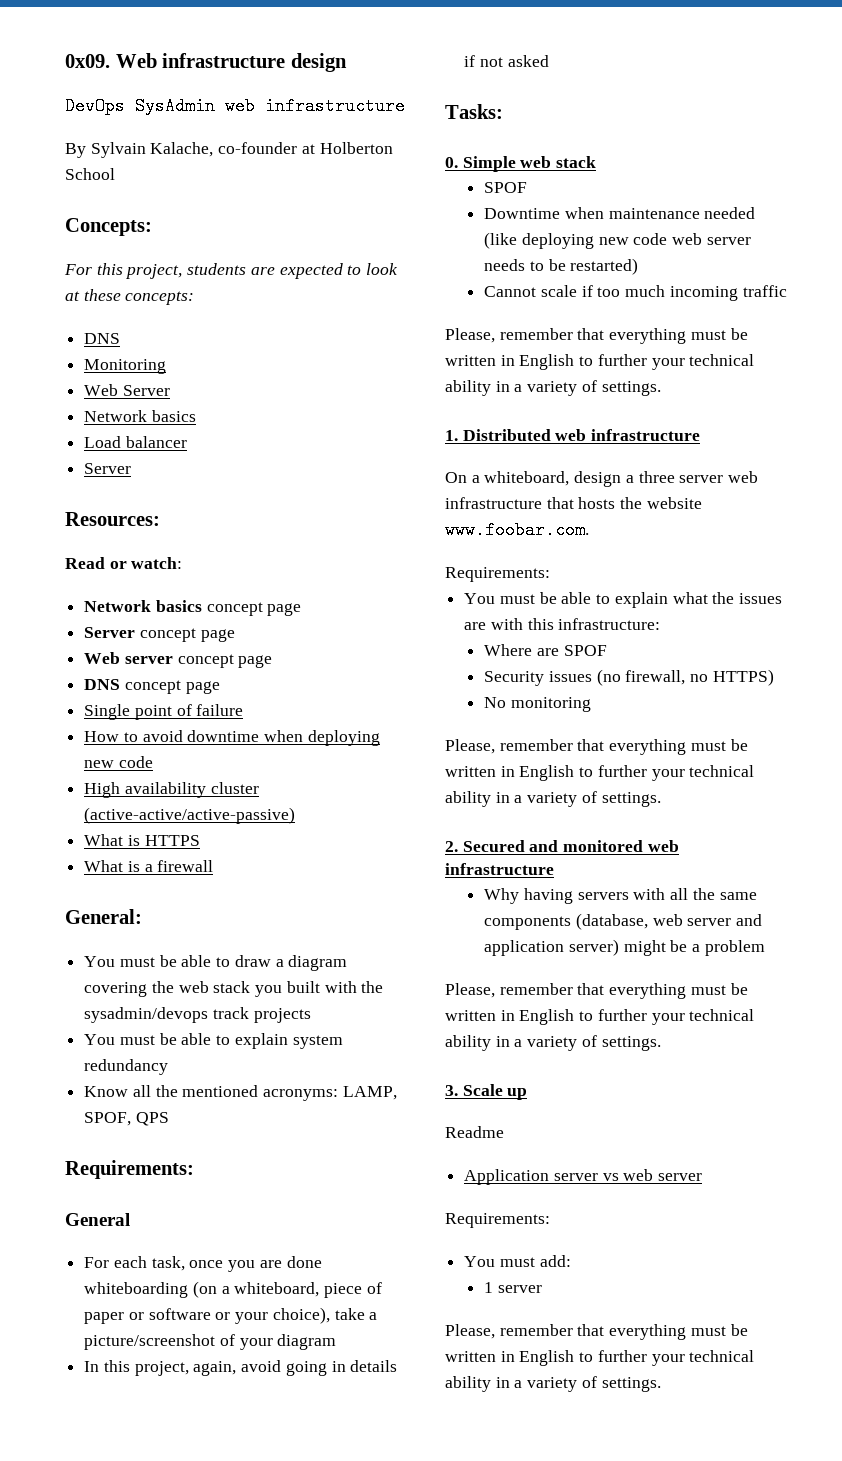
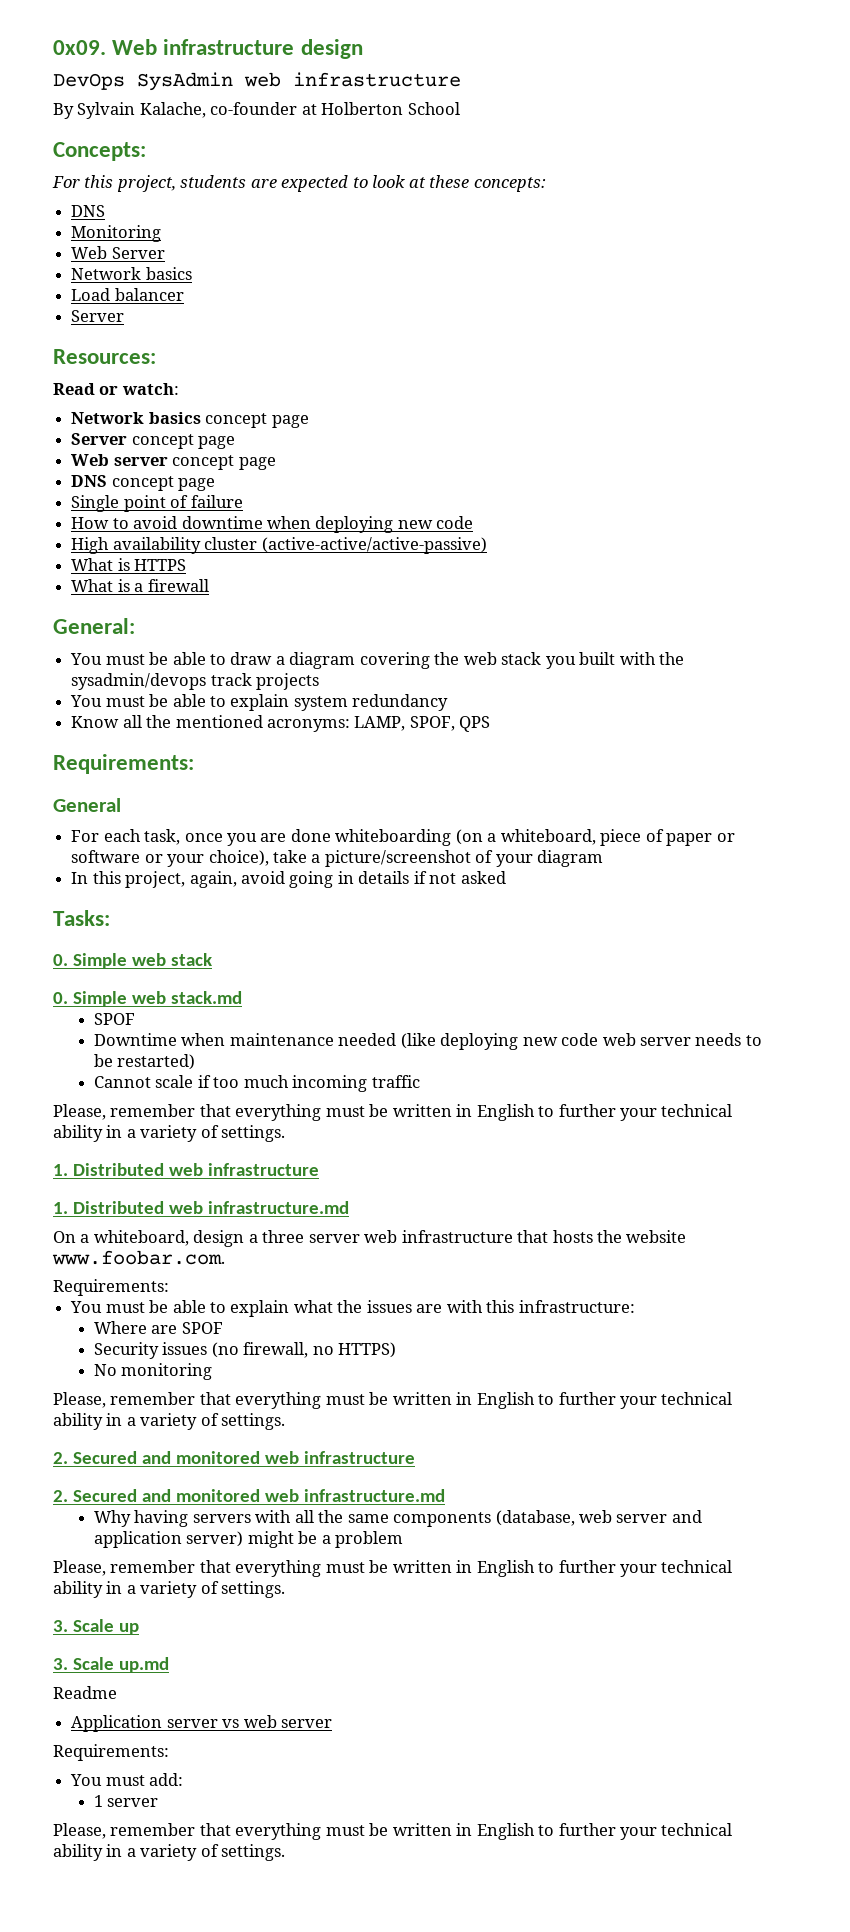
(597, 162) none -> [53,991,242,1007] // 0. Simple web stack.md
(701, 435) none -> [53,1201,349,1214] // 1. Distributed web infrastructure.md
(554, 869) none -> [53,1489,445,1502] // 2. Secured and monitored web infrastructure.md
(528, 1094) none -> [53,1657,169,1673] // 3. Scale up.md

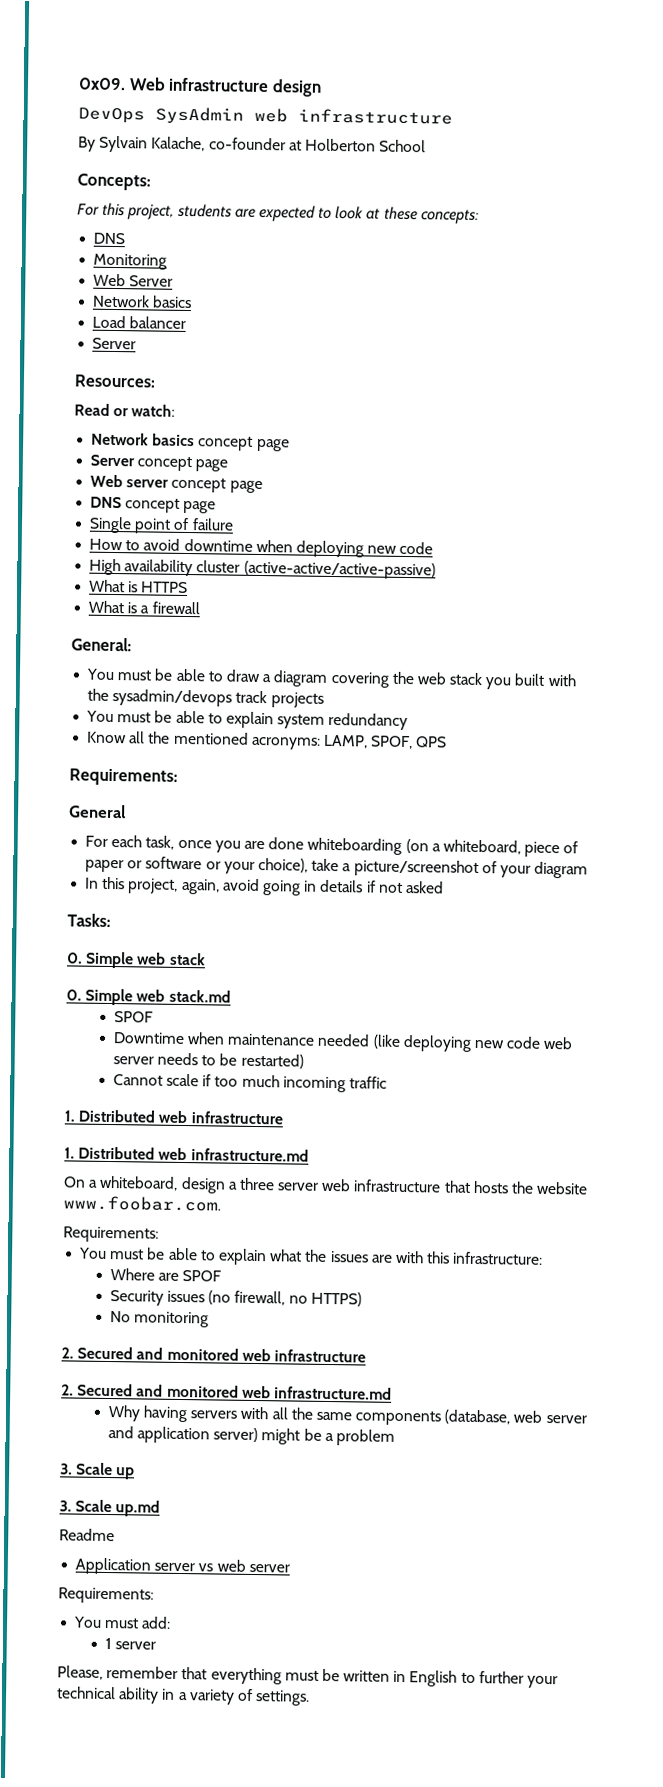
[53,1104,733,1121] [53,1125,286,1142] // Please, remember that everything must be written in English to further your technical ability in a variety of settings. -> (387, 1082) none
[53,1392,733,1409] [53,1413,286,1430] // Please, remember that everything must be written in English to further your technical ability in a variety of settings. -> (209, 1319) none
[53,1560,733,1577] [53,1581,286,1598] // Please, remember that everything must be written in English to further your technical ability in a variety of settings. -> (395, 1437) none

